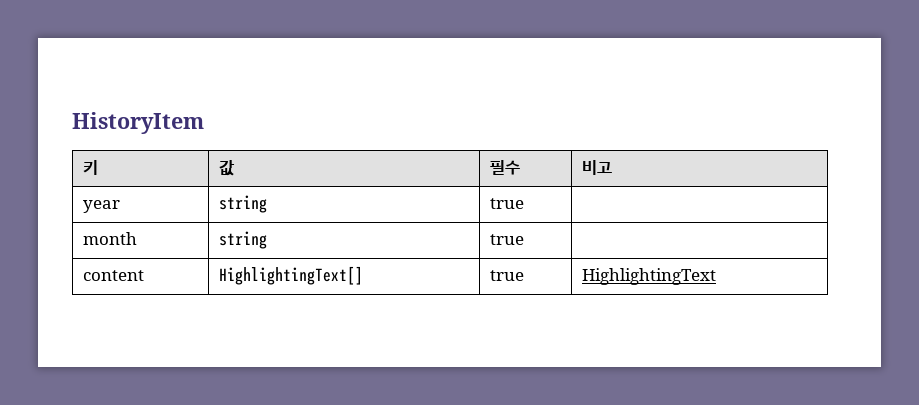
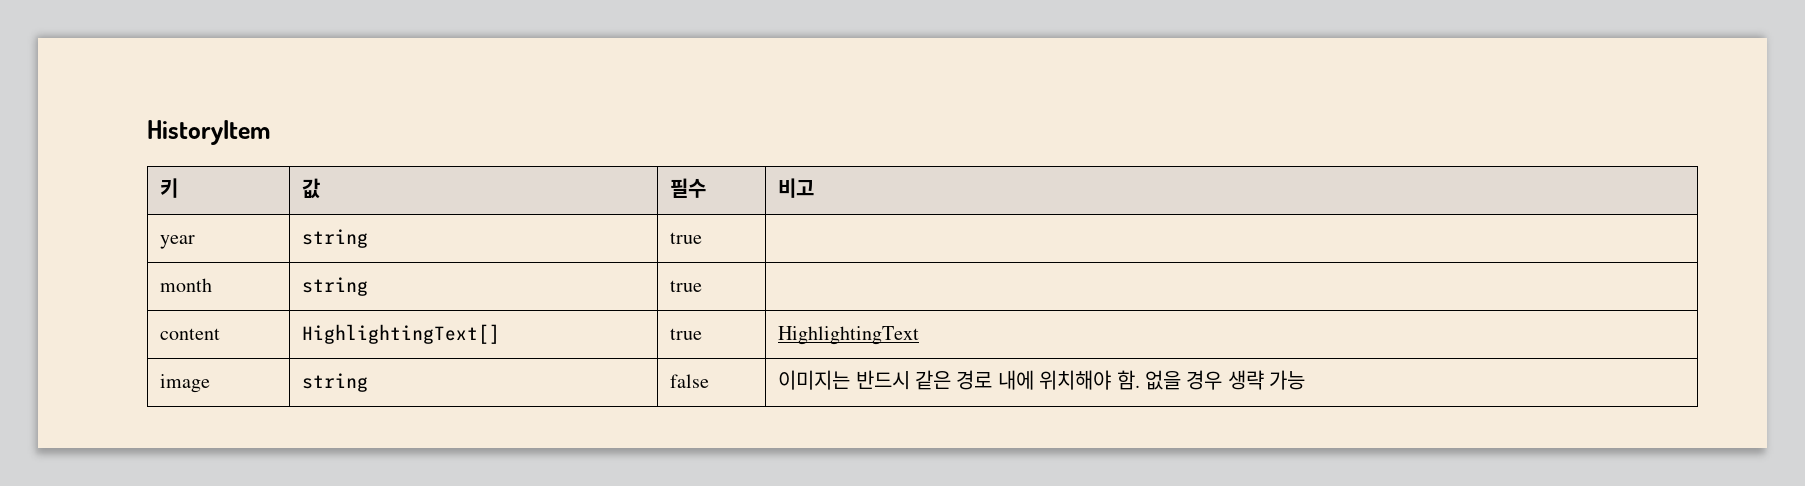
(716, 276) none -> [160,374,211,393] [302,373,369,392] [670,374,710,388] [778,370,1306,390] // image | string | false | 이미지는 반드시 같은 경로 내에 위치해야 함. 없을 경우 생략 가능

